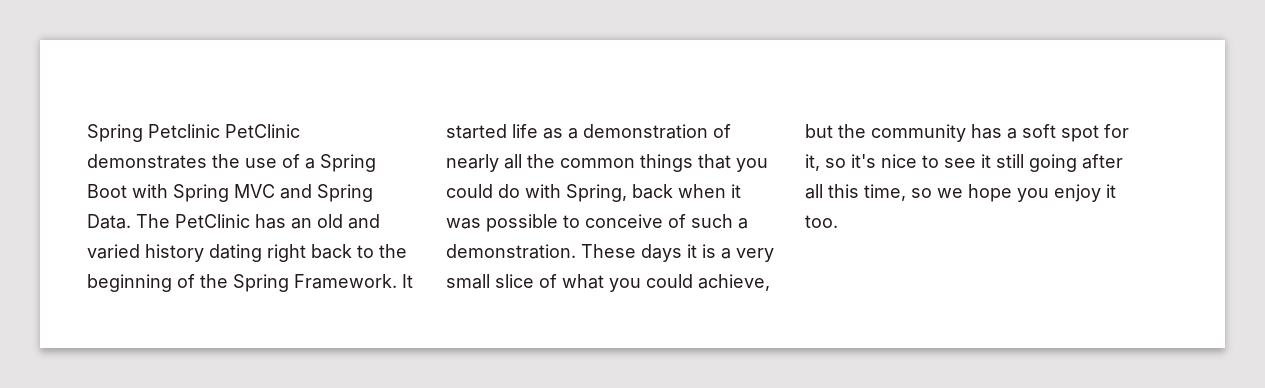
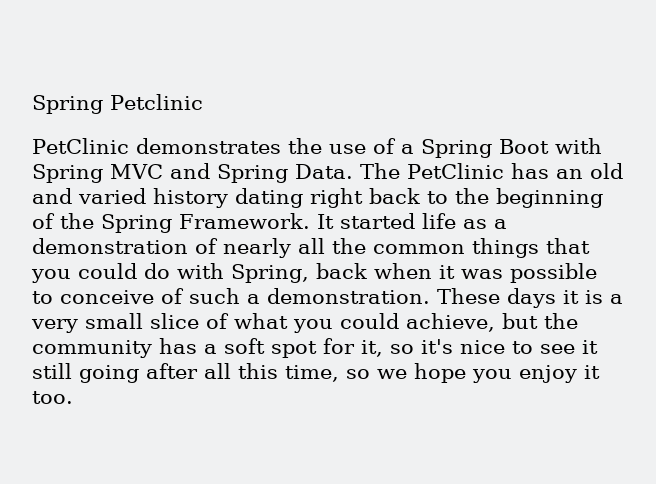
(220, 131) none -> (203, 102) //

